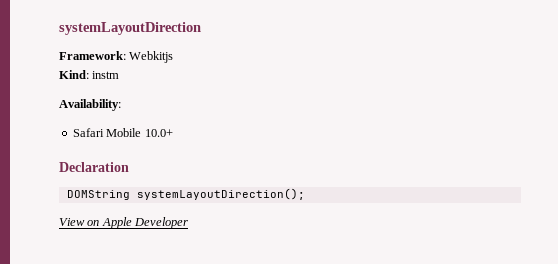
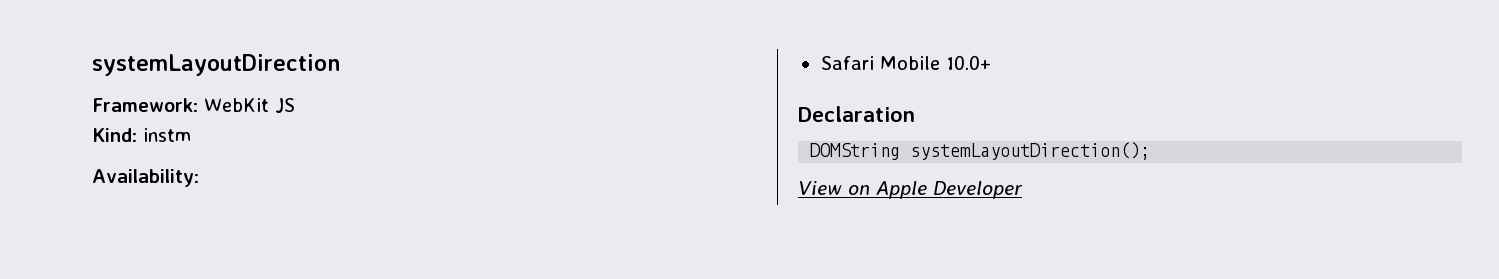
[129,51,174,63] Webkitjs -> [204,98,295,113] WebKit JS

